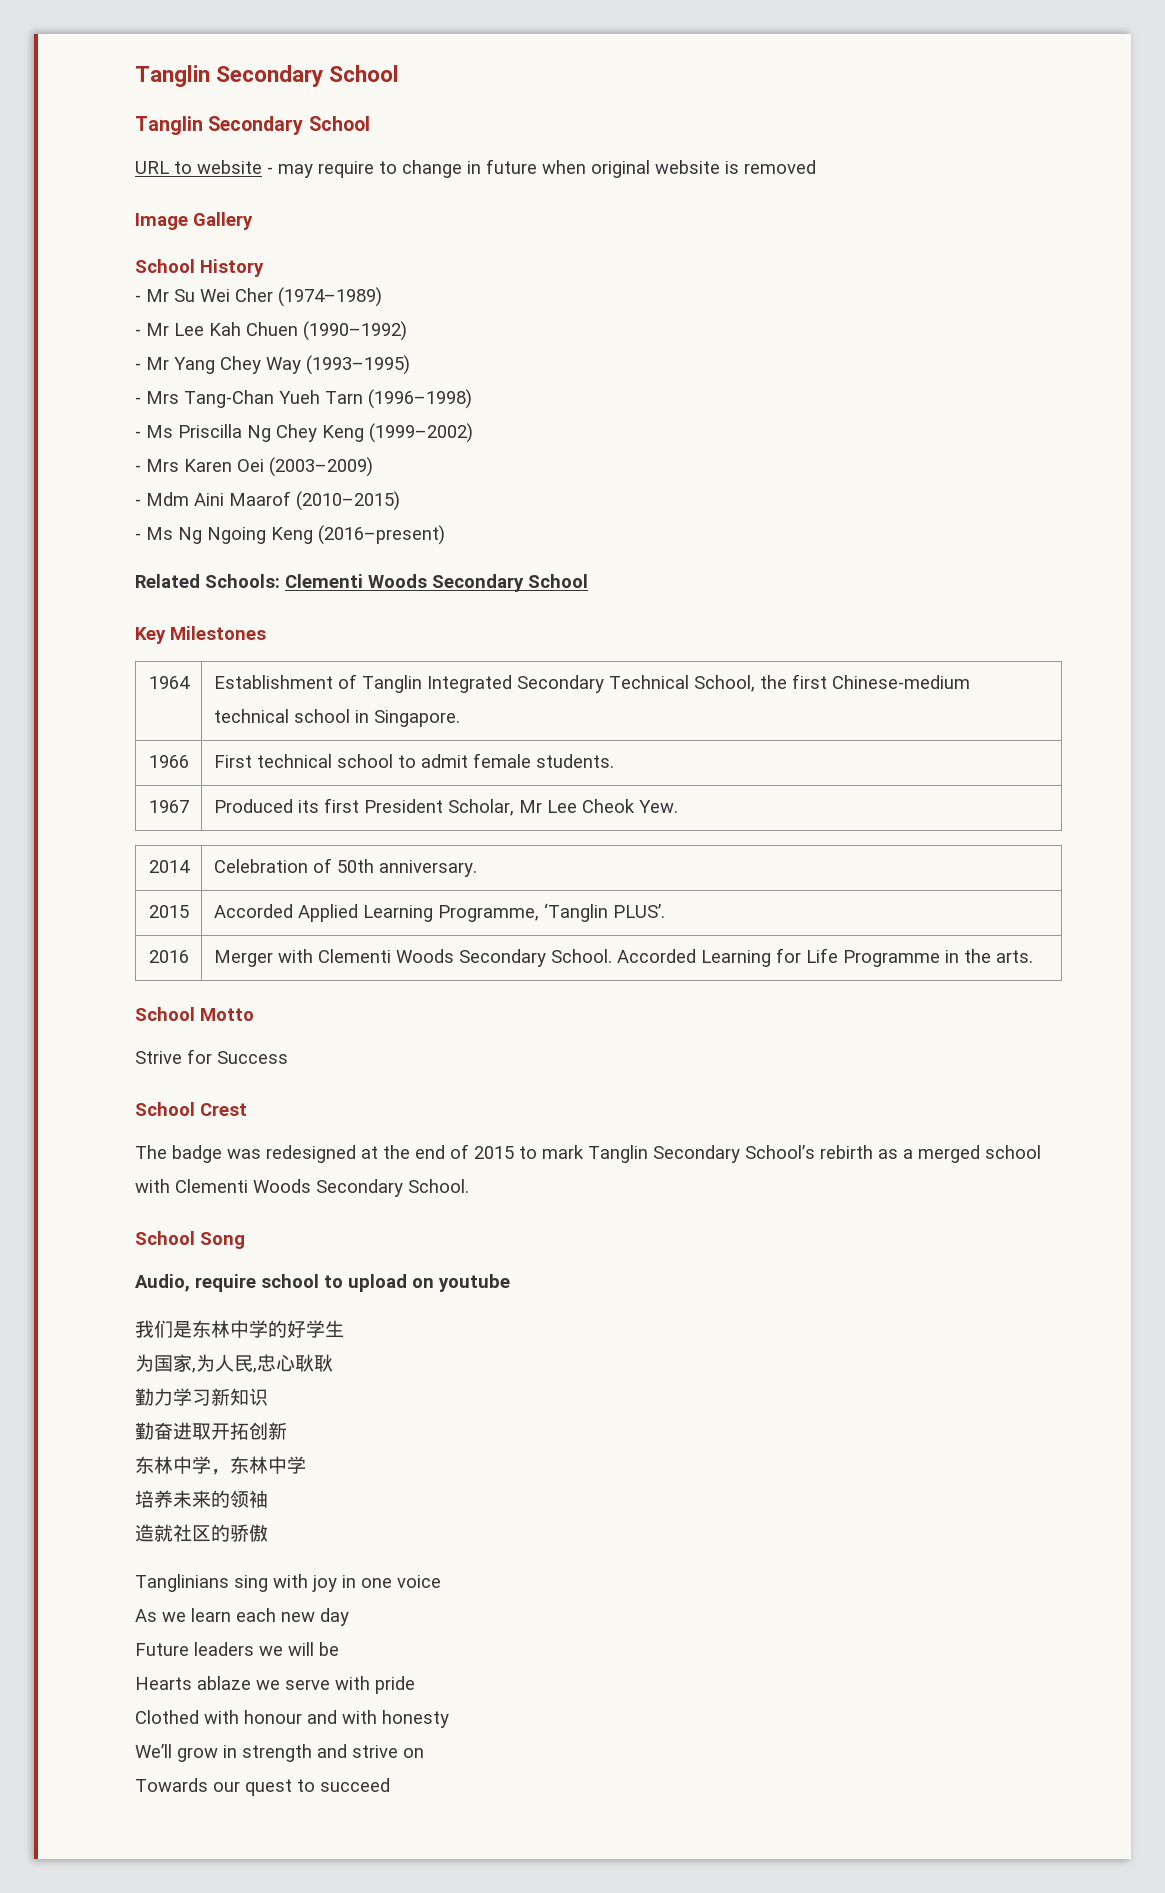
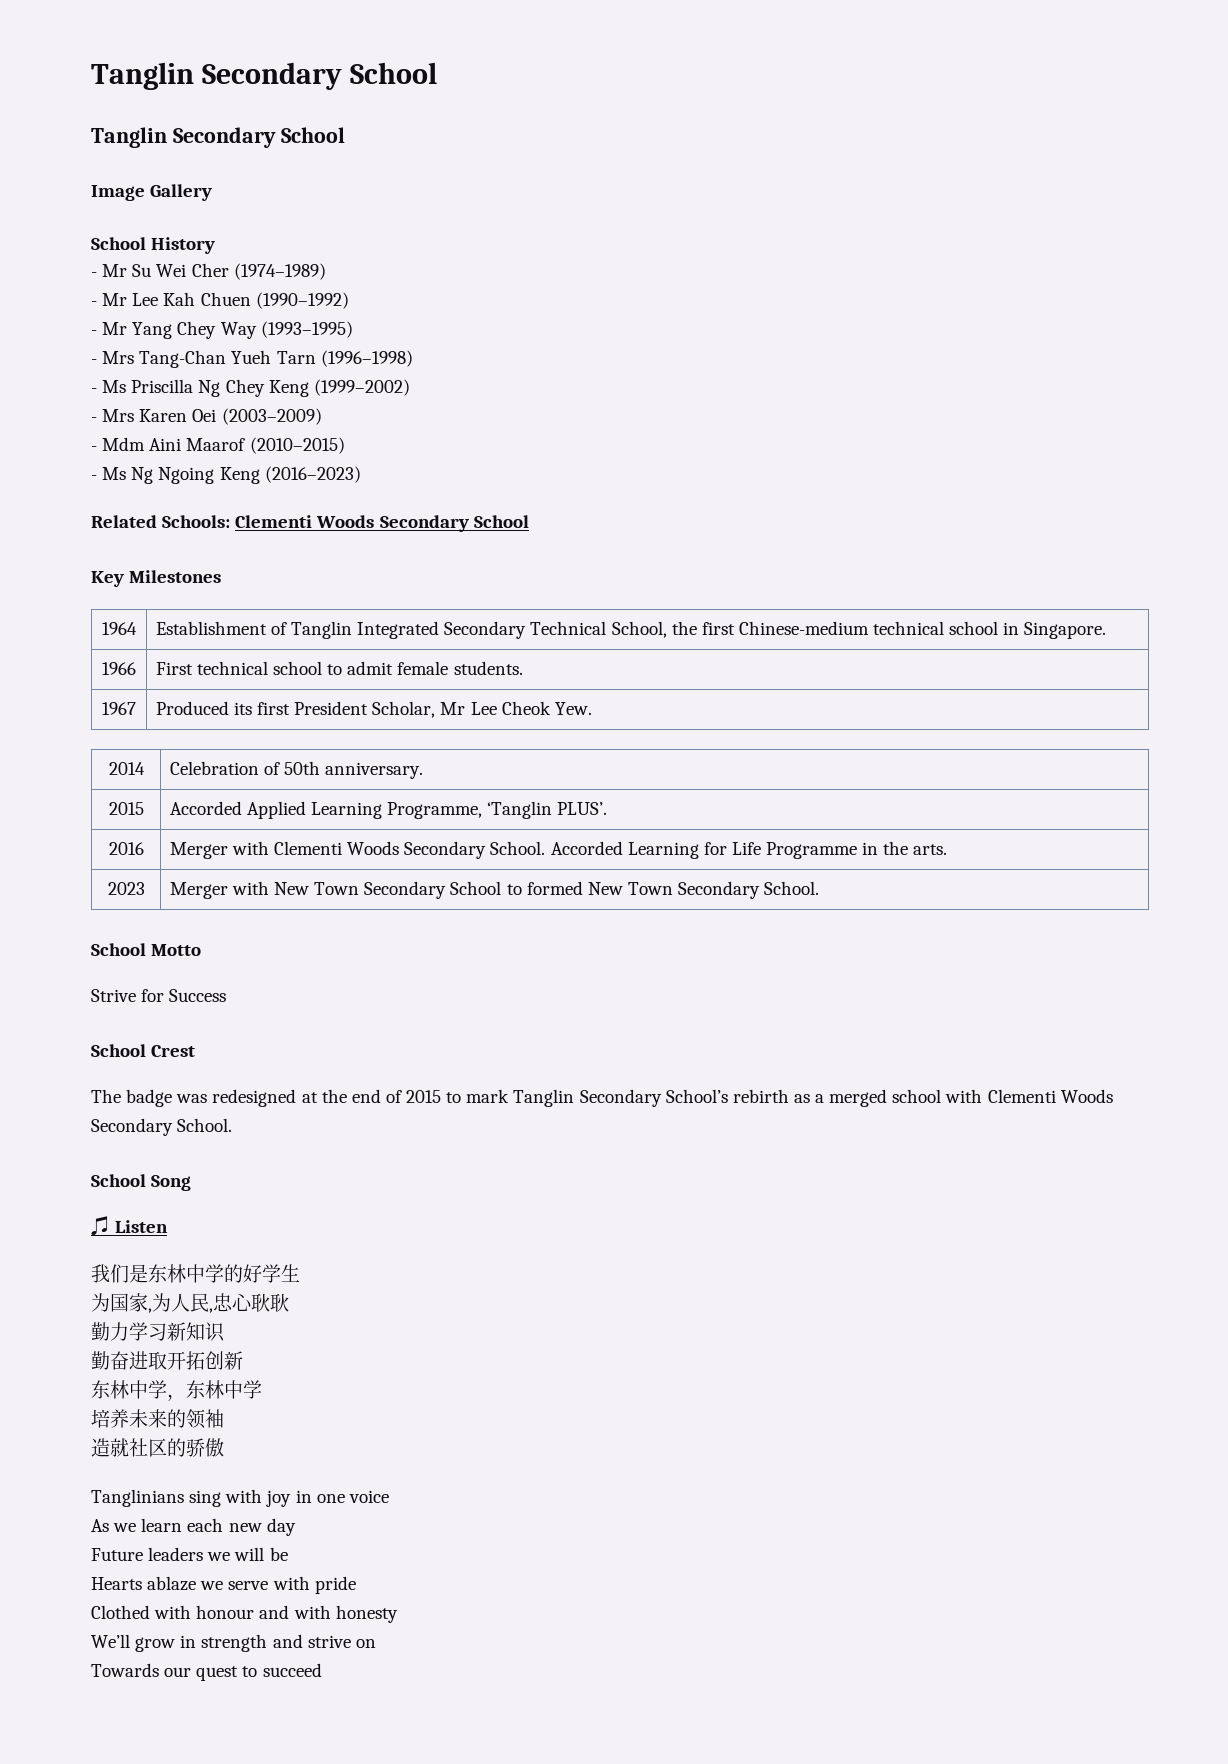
[135,159,816,178] // URL to website - may require to change in future when original website is removed -> (345, 135) none
[318,525,445,545] (2016–present) -> [264,466,361,483] (2016–2023)
(1033, 956) none -> [107,882,145,895] [169,881,820,899] // 2023 | Merger with New Town Secondary School to formed New Town Secondary School.
[135,1274,510,1292] Audio, require school to upload on youtube -> [91,1216,169,1235] ♫ Listen

